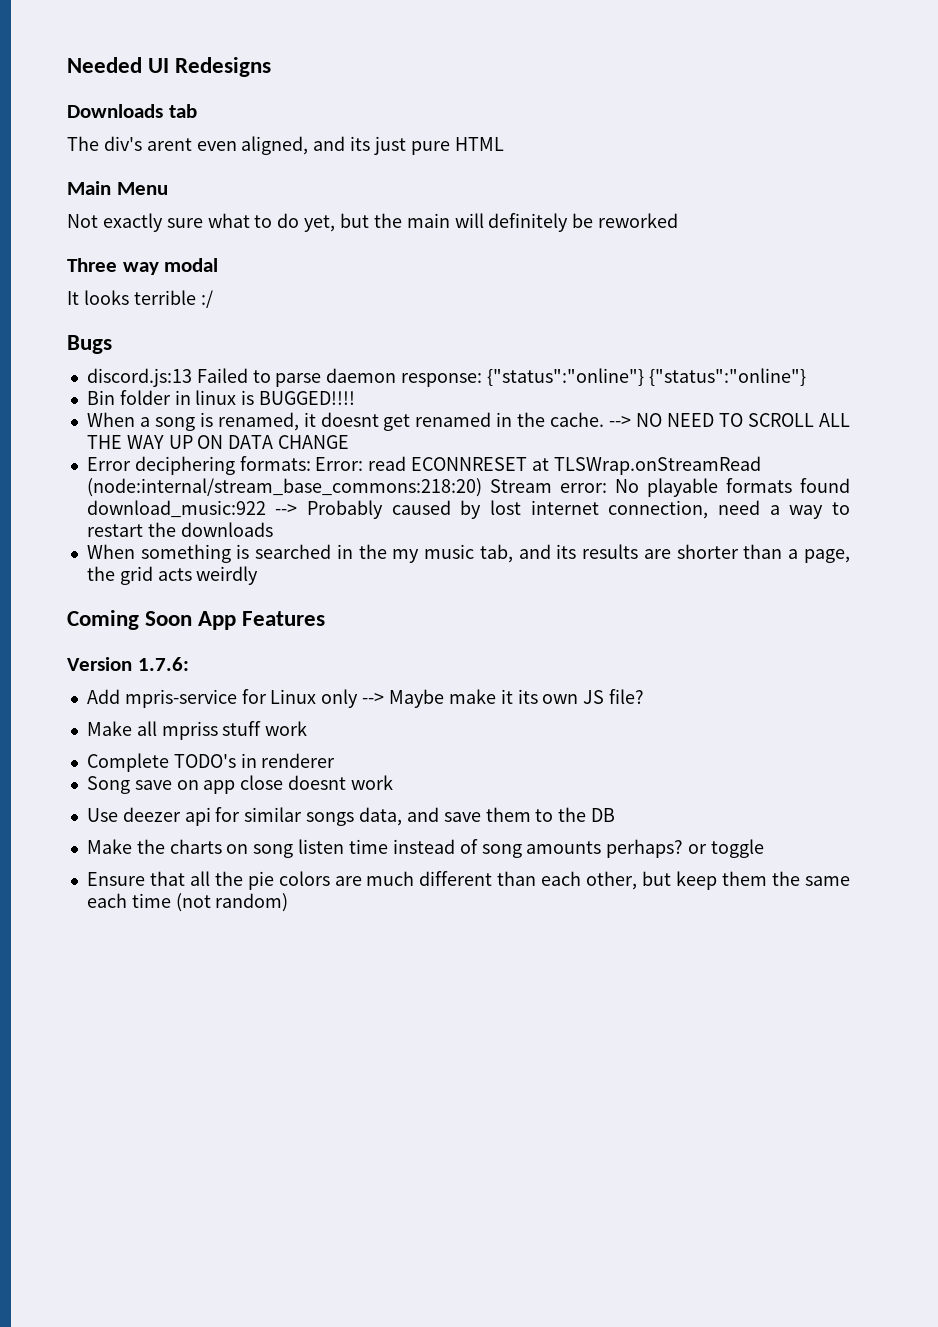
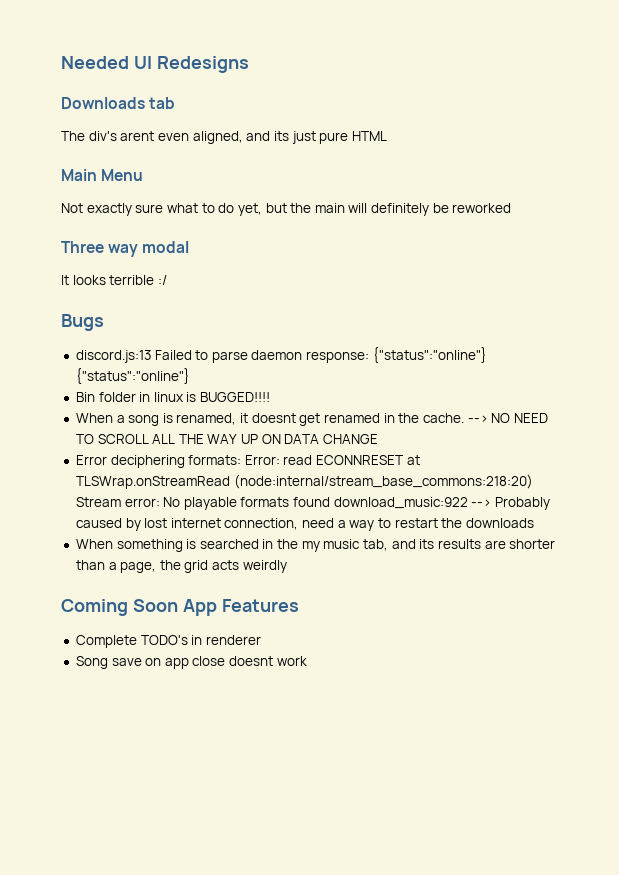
[67,657,189,671] [86,689,645,708] [86,721,308,740] // Version 1.7.6: // Add mpris-service for Linux only --> Maybe make it its own JS file? // Make all mpriss stuff work -> (299, 605) none
[86,807,616,826] [86,839,764,858] [86,871,851,890] [86,893,289,912] // Use deezer api for similar songs data, and save them to the DB // Make the charts on song listen time instead of song amounts perhaps? or toggle // Ensure that all the pie colors are much different than each other, but keep them the same each time (not random) -> (307, 661) none

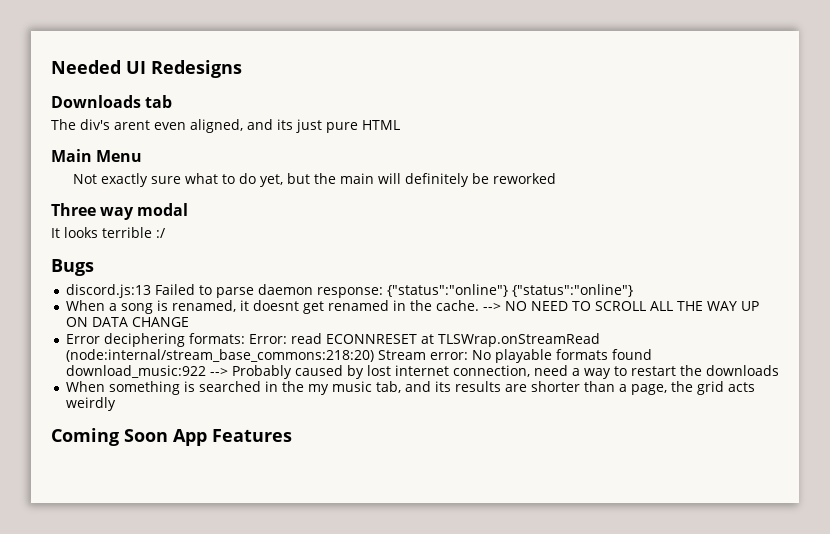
[75,392,271,402] // Bin folder in linux is BUGGED!!!! -> (633, 290) none
[75,635,261,648] [75,656,307,669] // Complete TODO's in renderer // Song save on app close doesnt work -> (292, 435) none

